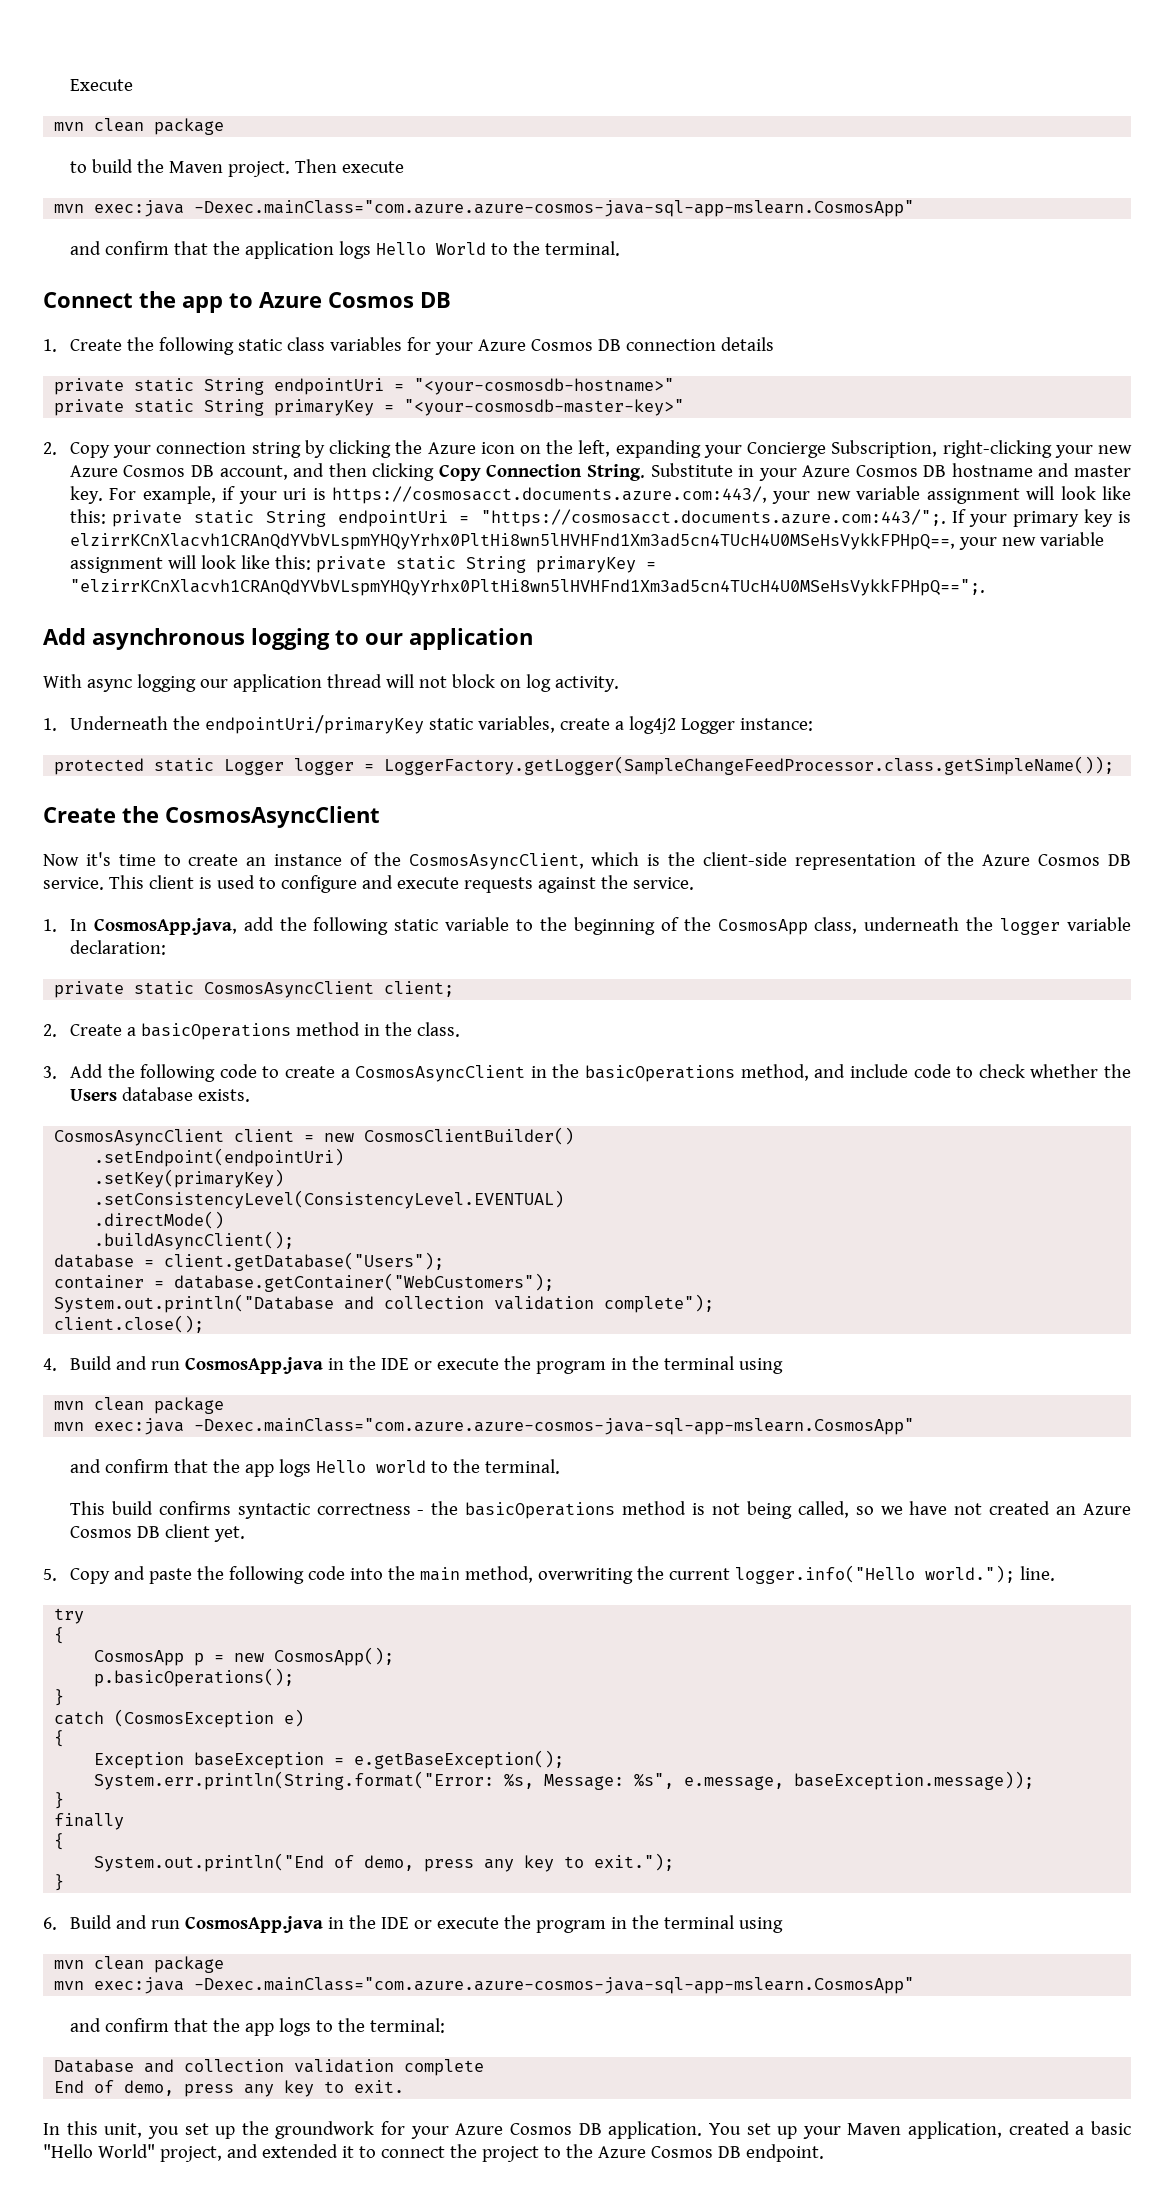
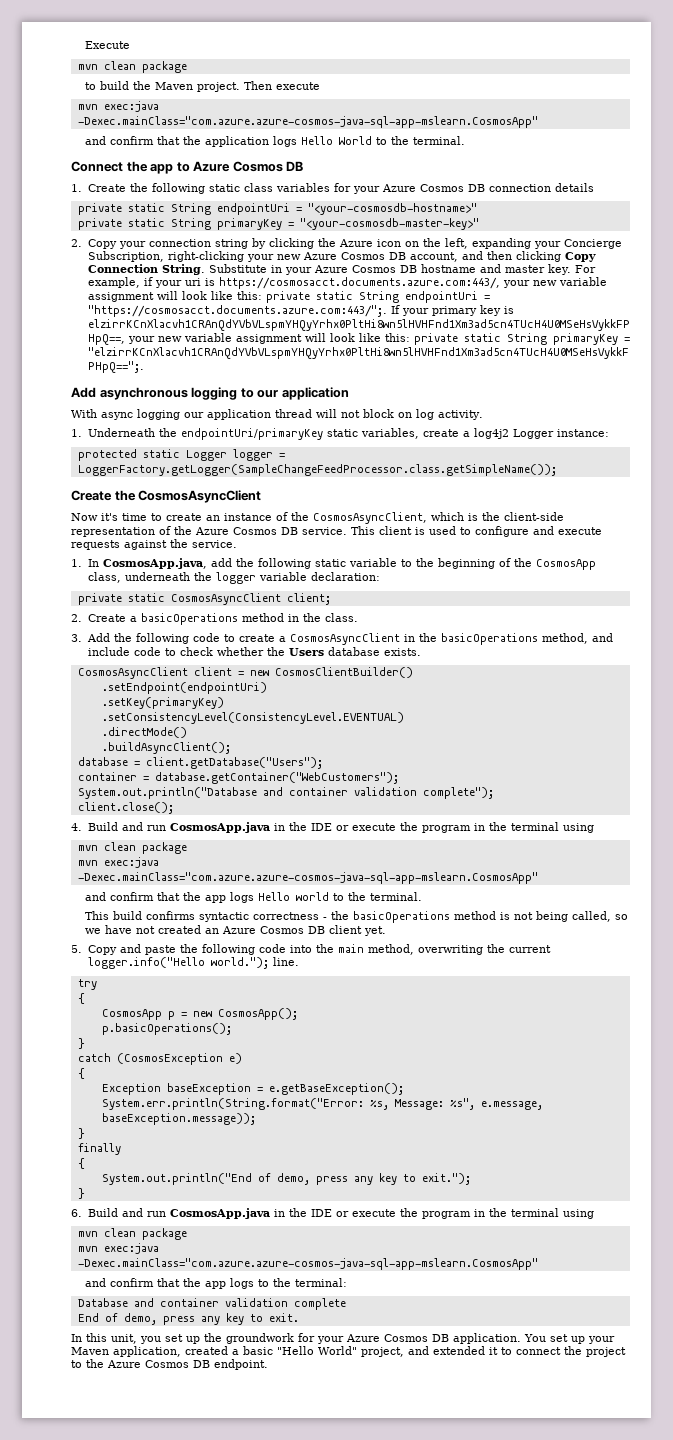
[384,1296,485,1309] collection -> [288,787,348,796] container
[184,2059,285,2072] collection -> [159,1298,219,1307] container

